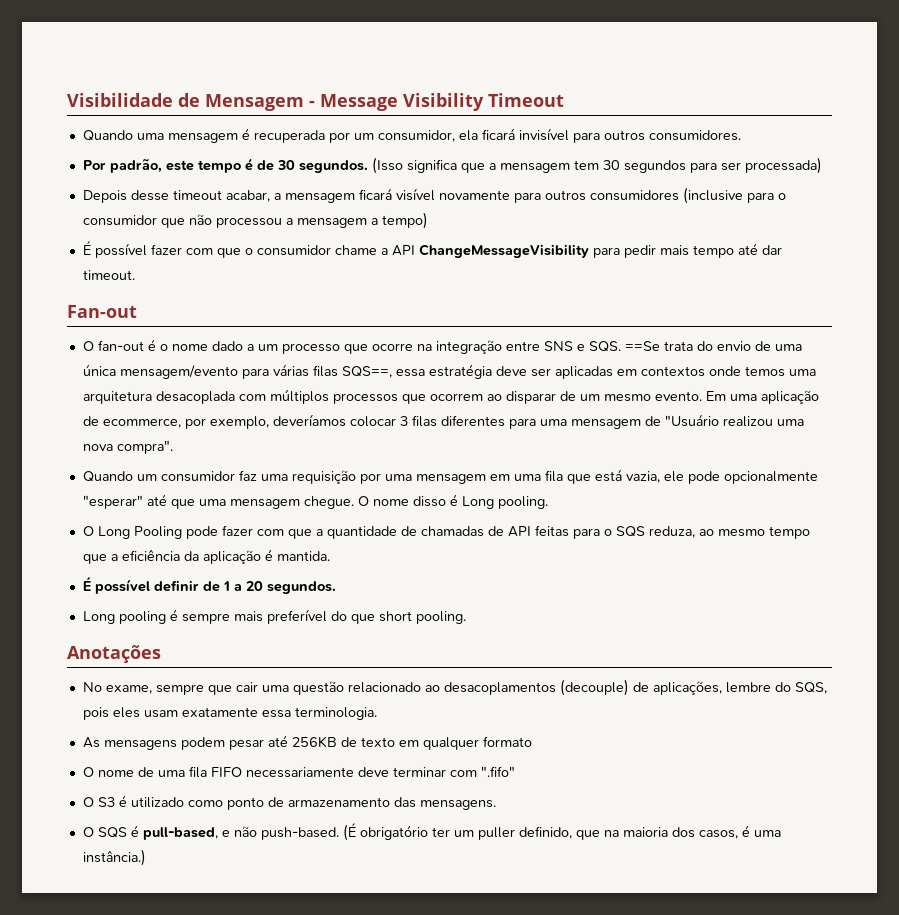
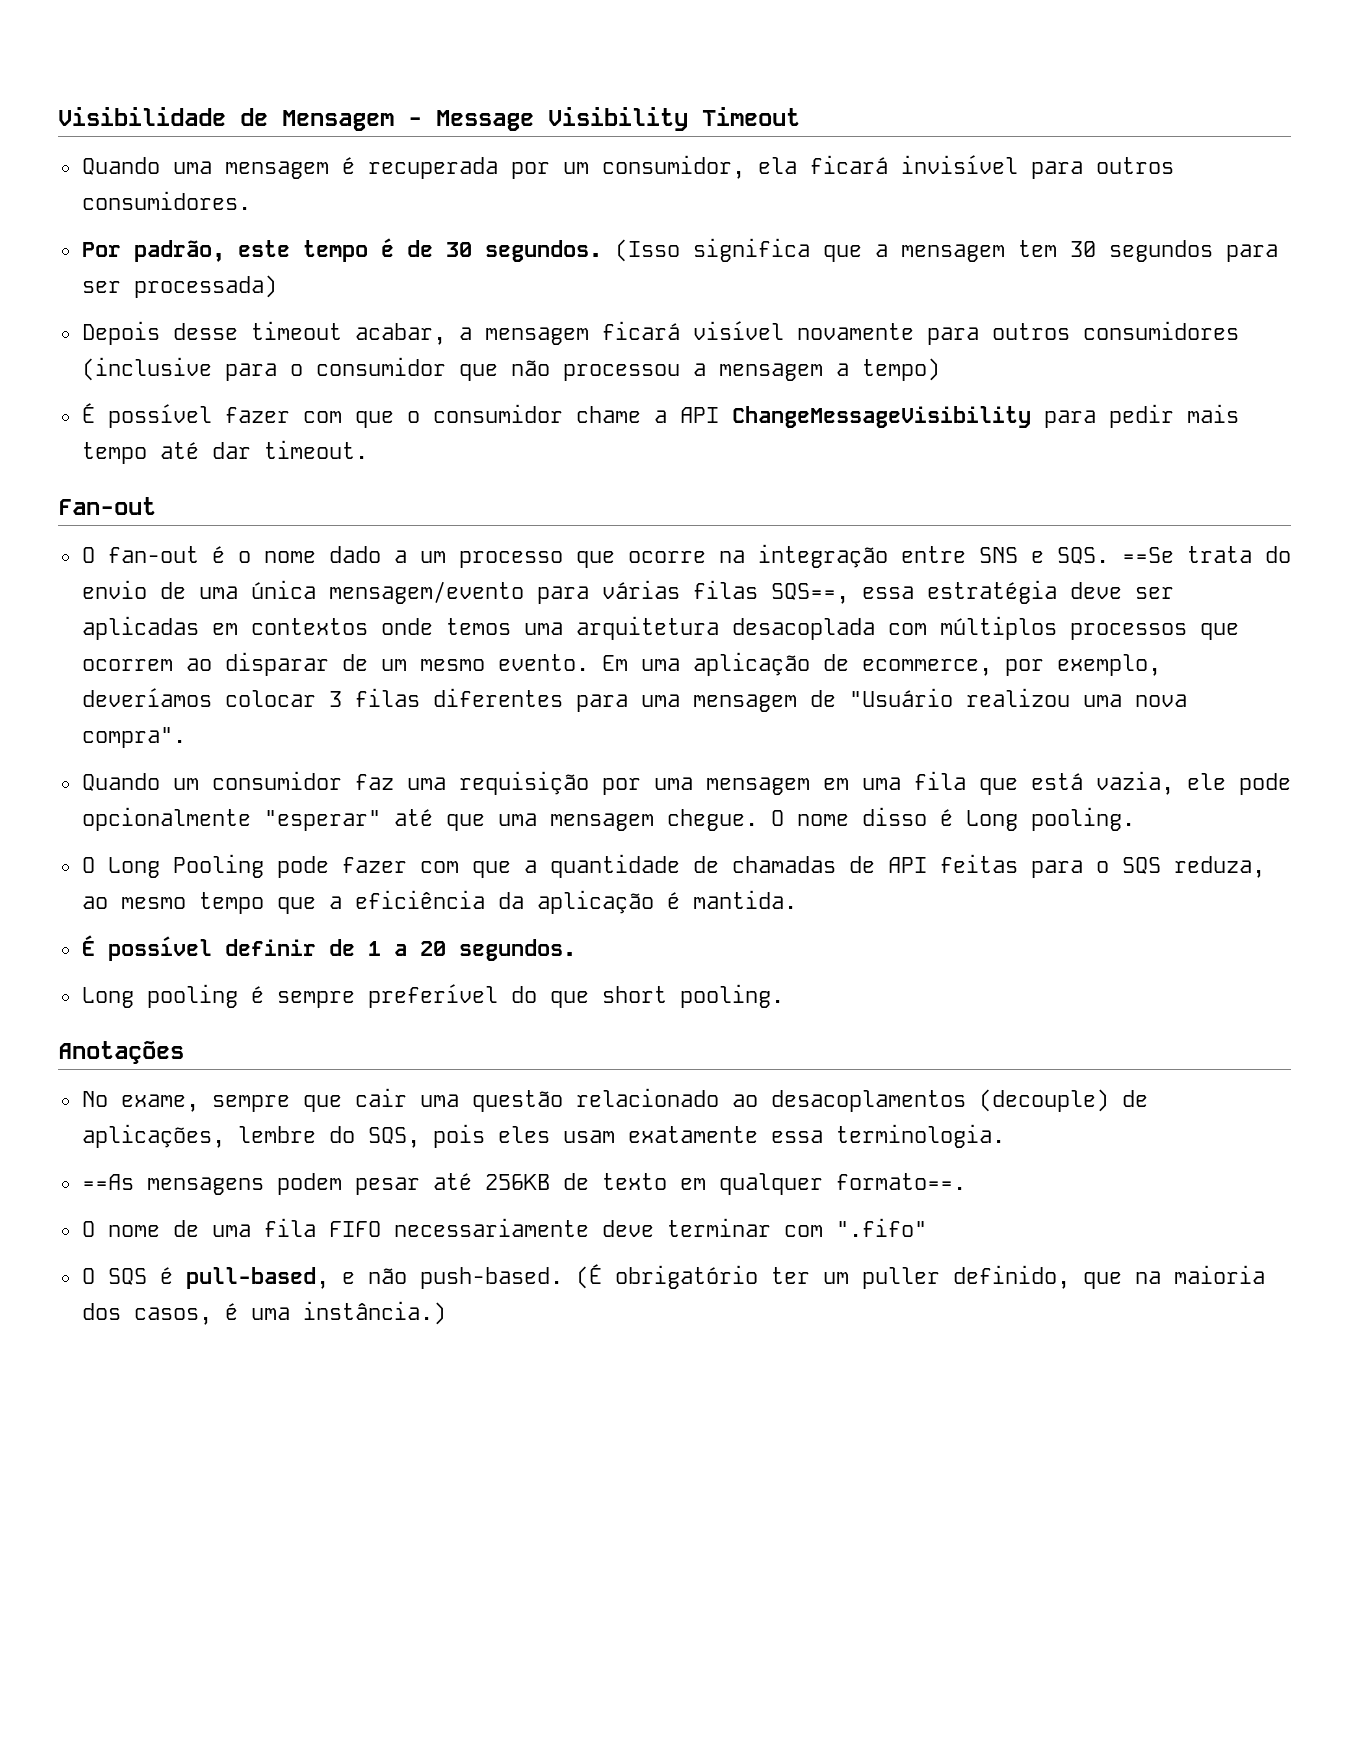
[233,611,263,622] mais -> (355, 999) none
[82,737,100,748] As -> [81,1174,134,1190] ==As
[482,736,532,747] formato -> [835,1173,966,1190] formato==.
[82,795,496,810] // O S3 é utilizado como ponto de armazenamento das mensagens. -> (927, 1227) none

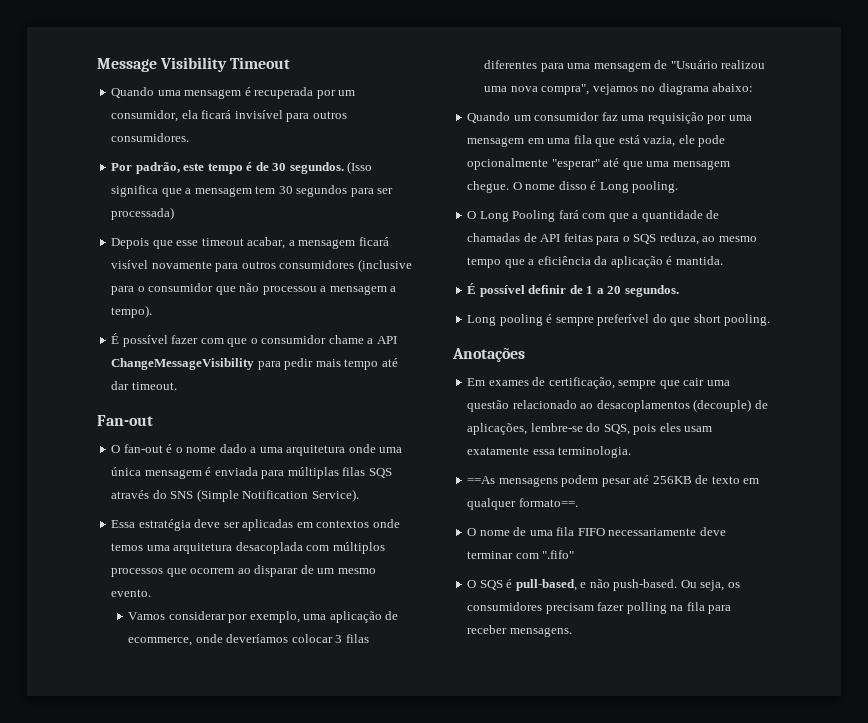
[58,107,422,131] Visibilidade de Mensagem - -> (97, 65) none
[172,323,238,340] desse -> [152,240,199,249] que esse
[861,358,940,381] tempo) -> [111,305,153,318] tempo).
[419,544,1291,568] [81,580,914,604] um processo que ocorre na integração entre SNS e SQS. ==Se trata do envio de uma única mensagem/evento para várias filas SQS==, essa -> [259,444,403,456] [111,467,392,479] [111,489,359,502] [111,520,136,528] uma arquitetura onde uma única mensagem é enviada para múltiplas filas SQS através do SNS (Simple Notification Service). // Essa
[601,655,628,671] Em -> [128,611,300,623] // Vamos considerar por exemplo,
[1004,654,1161,676] por exemplo, -> [195,634,223,643] onde
[81,727,186,748] compra". -> [541,83,754,95] compra", vejamos no diagrama abaixo:
[276,856,407,878] pode fazer -> [558,210,579,219] fará
[81,1091,199,1112] No exame, -> [467,377,615,389] Em exames de certificação,
[237,1126,316,1143] lembre -> [530,423,583,432] lembre-se
[575,1264,1265,1289] [81,1301,446,1325] (É obrigatório ter um puller definido, que na maioria dos casos, é uma instância.) -> [680,580,740,591] [467,602,732,614] [467,625,572,637] Ou seja, os consumidores precisam fazer polling na fila para receber mensagens.

